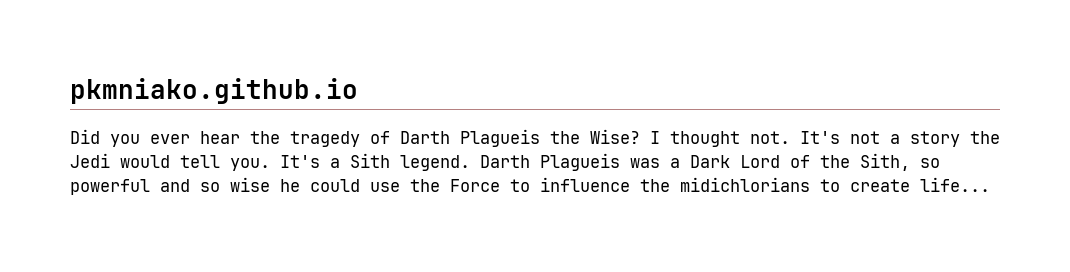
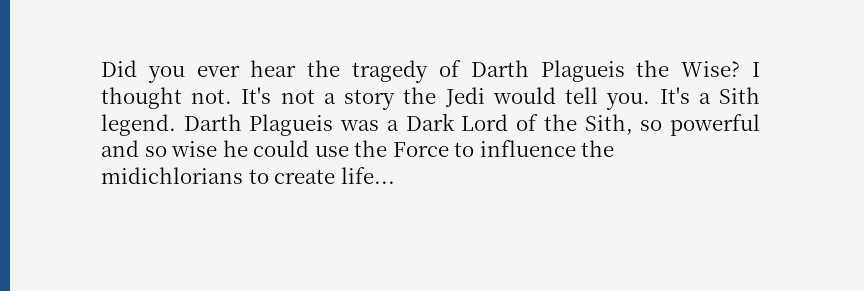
[70,78,358,104] pkmniako.github.io // -> (101, 68) none

